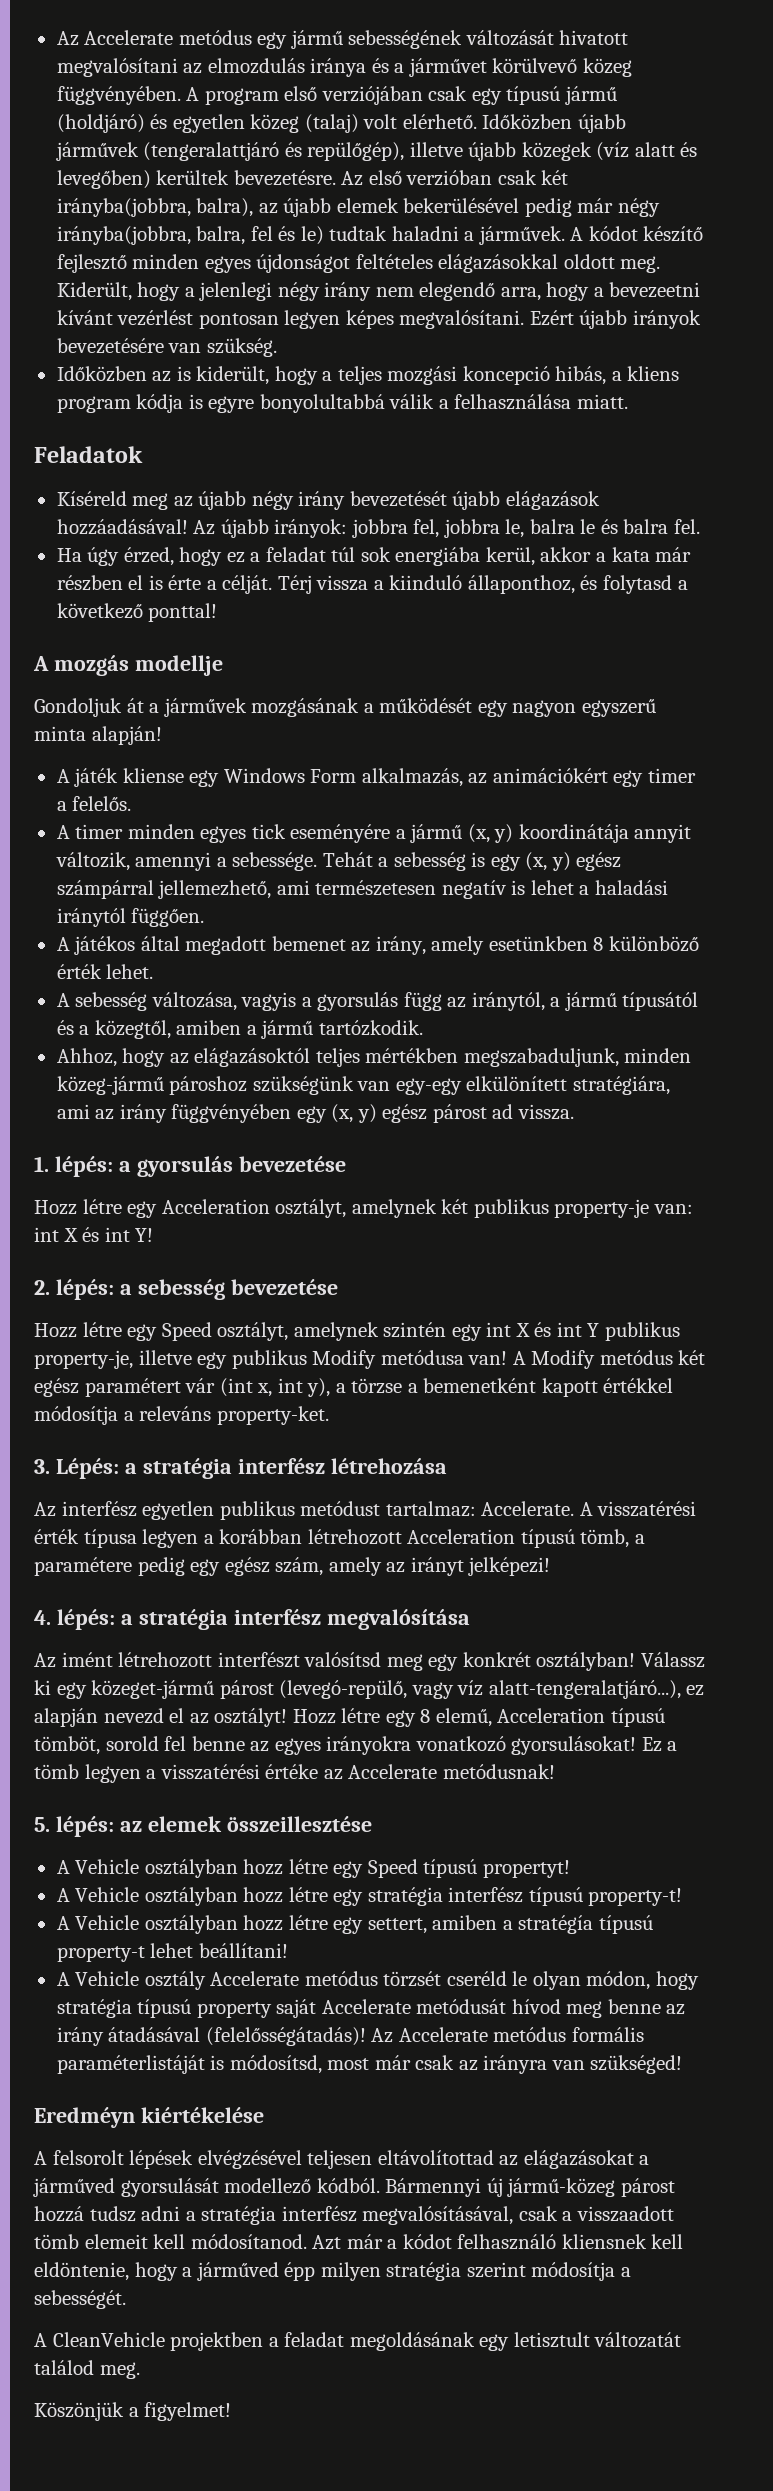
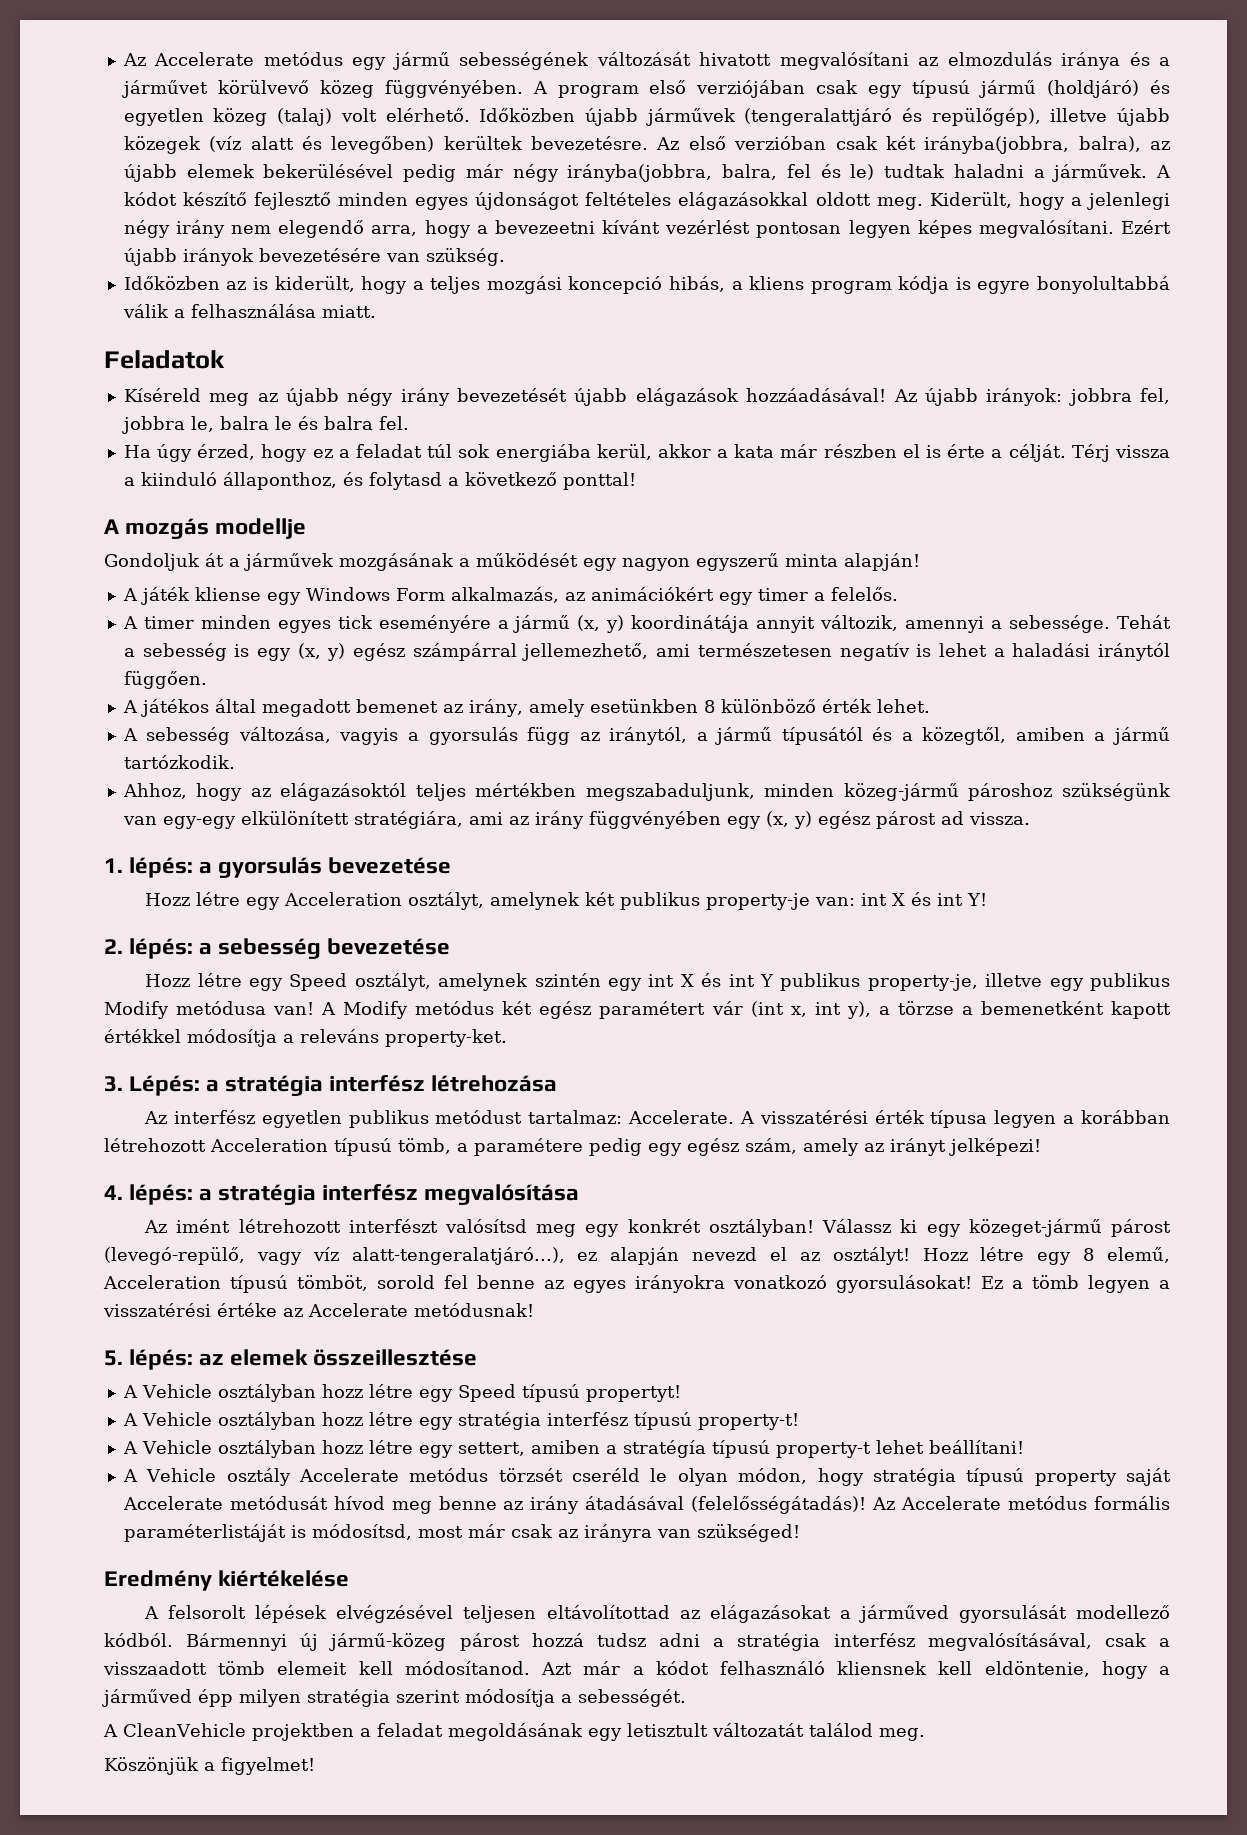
[34,2107,135,2128] Eredméyn -> [104,1570,212,1591] Eredmény

